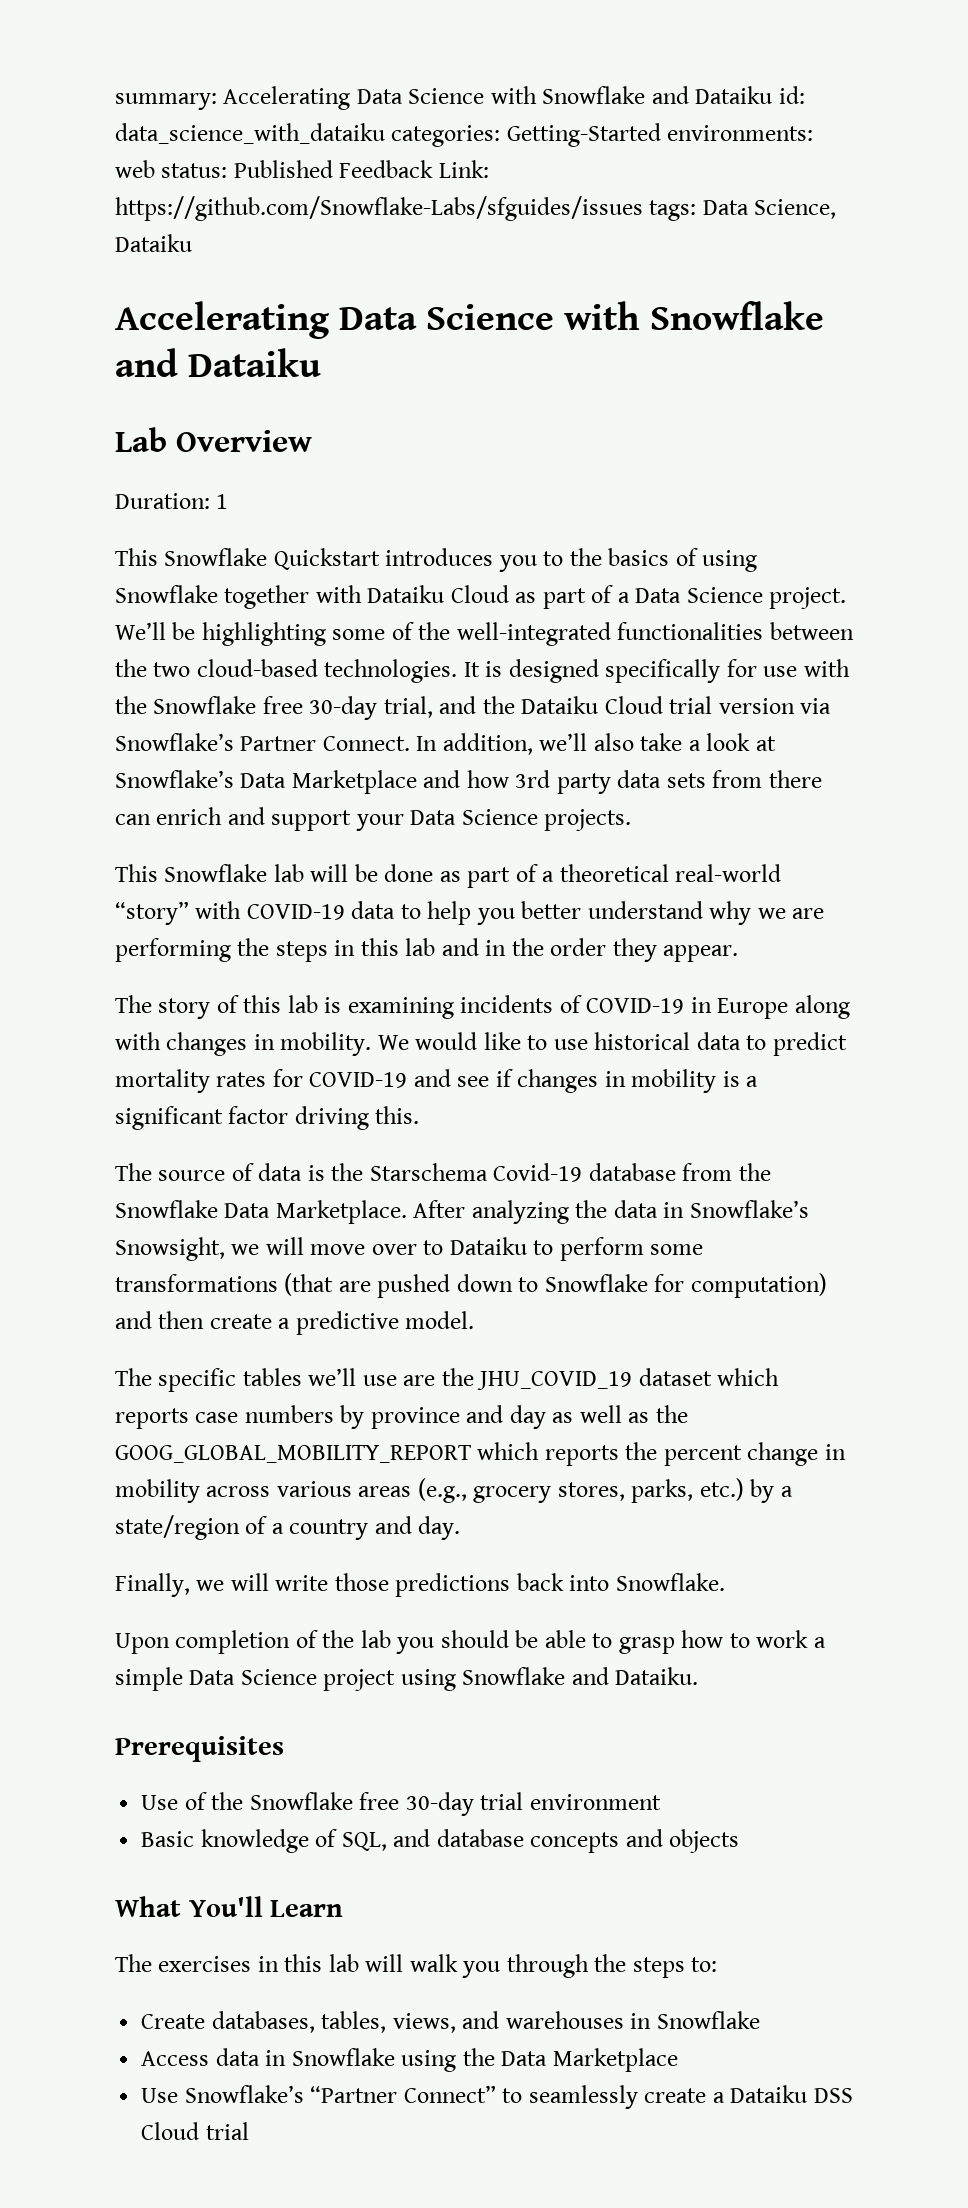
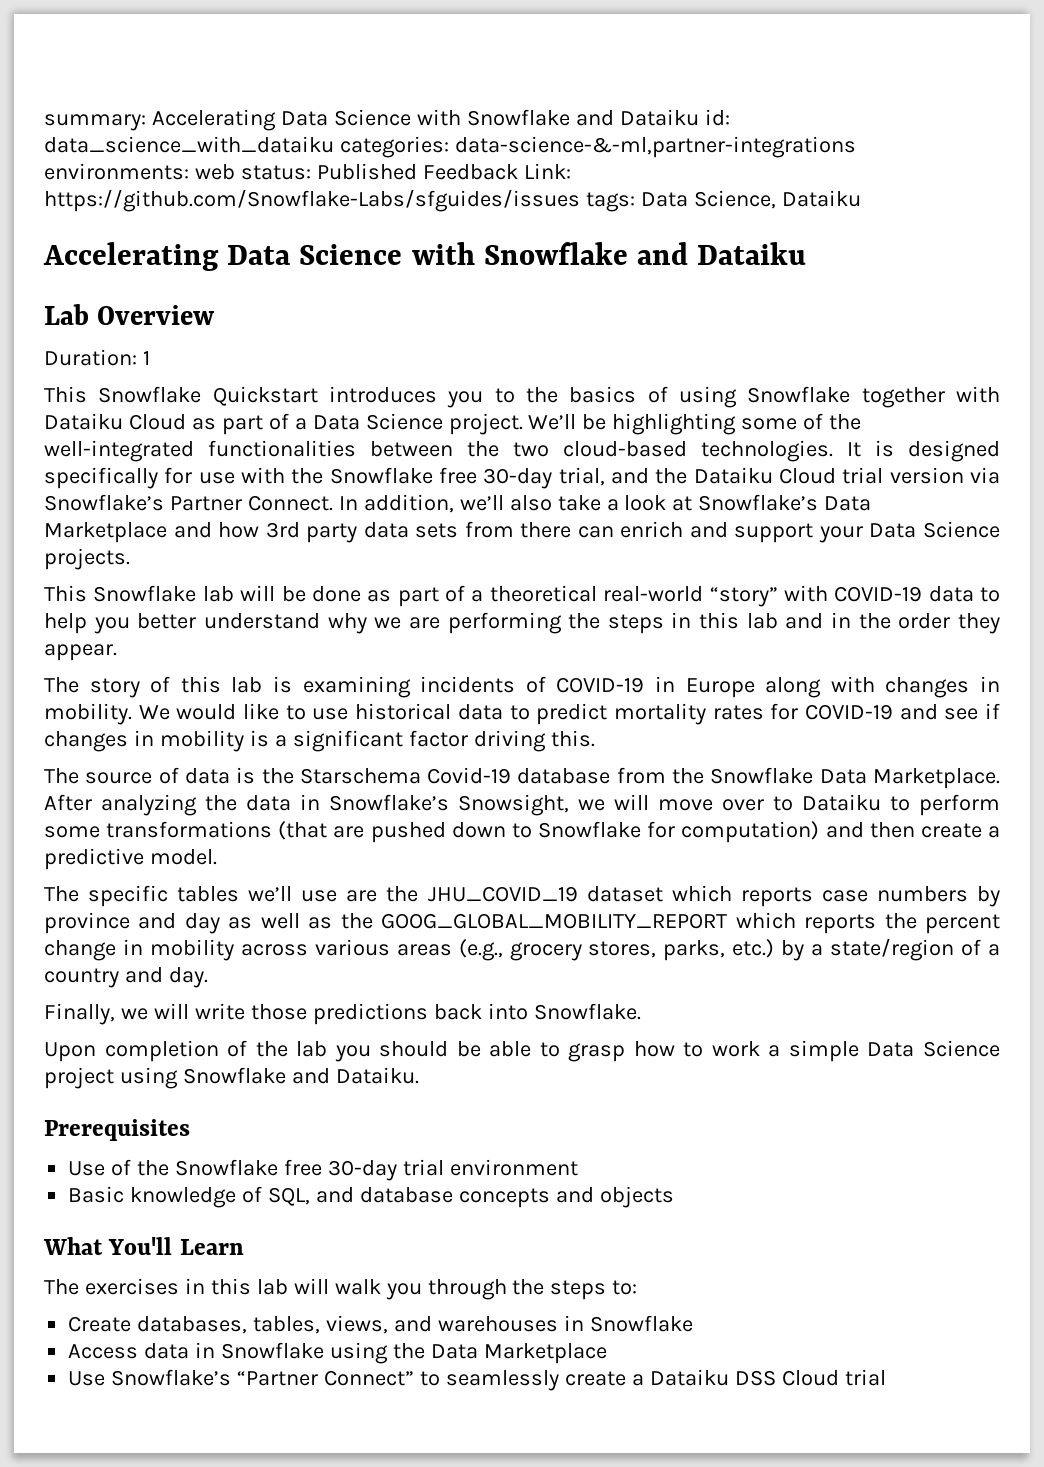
[506,123,661,147] Getting-Started -> [454,136,856,158] data-science-&-ml,partner-integrations

